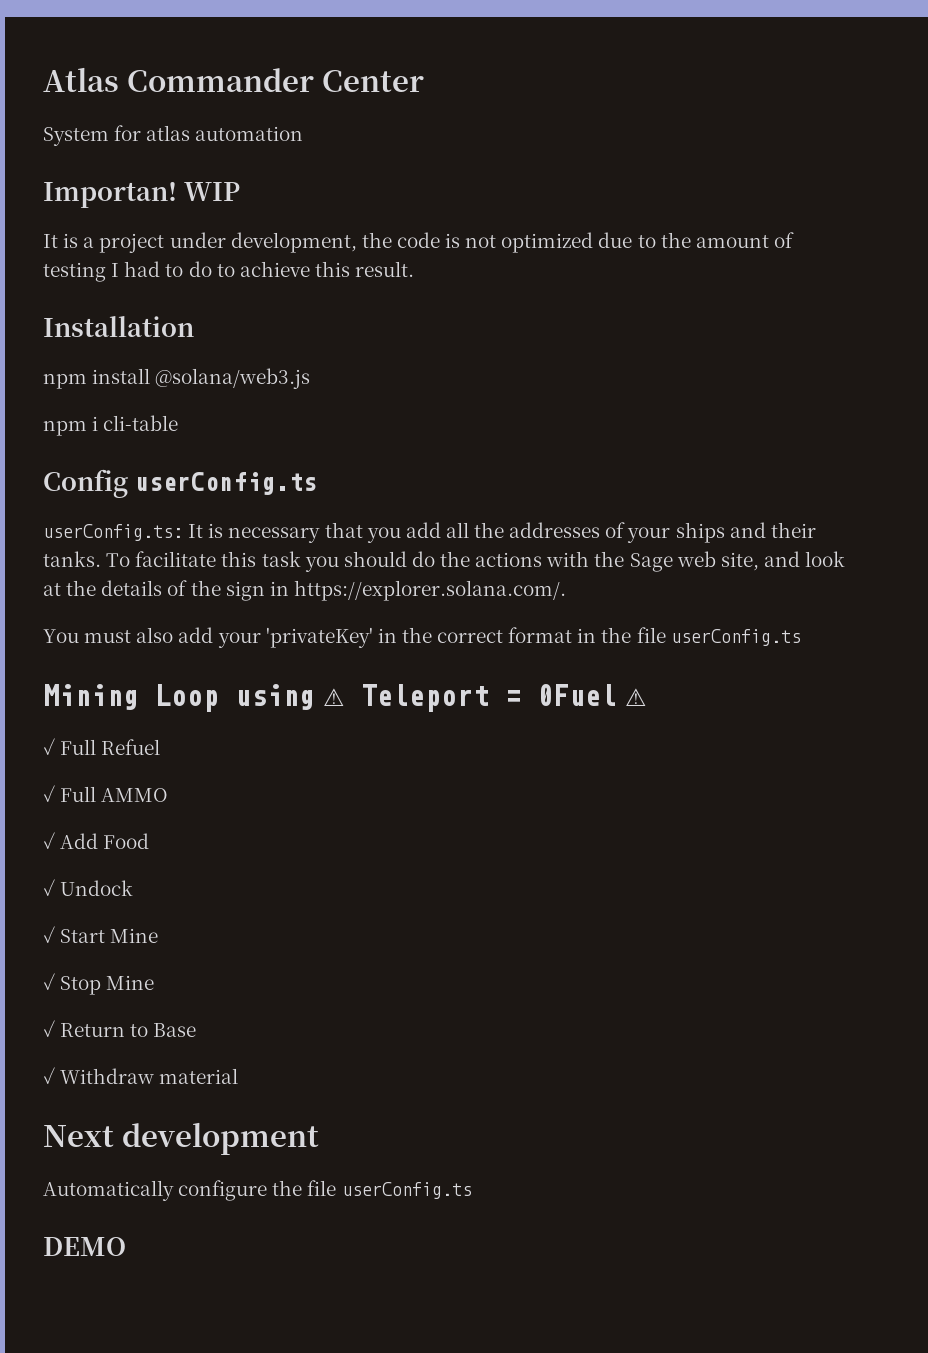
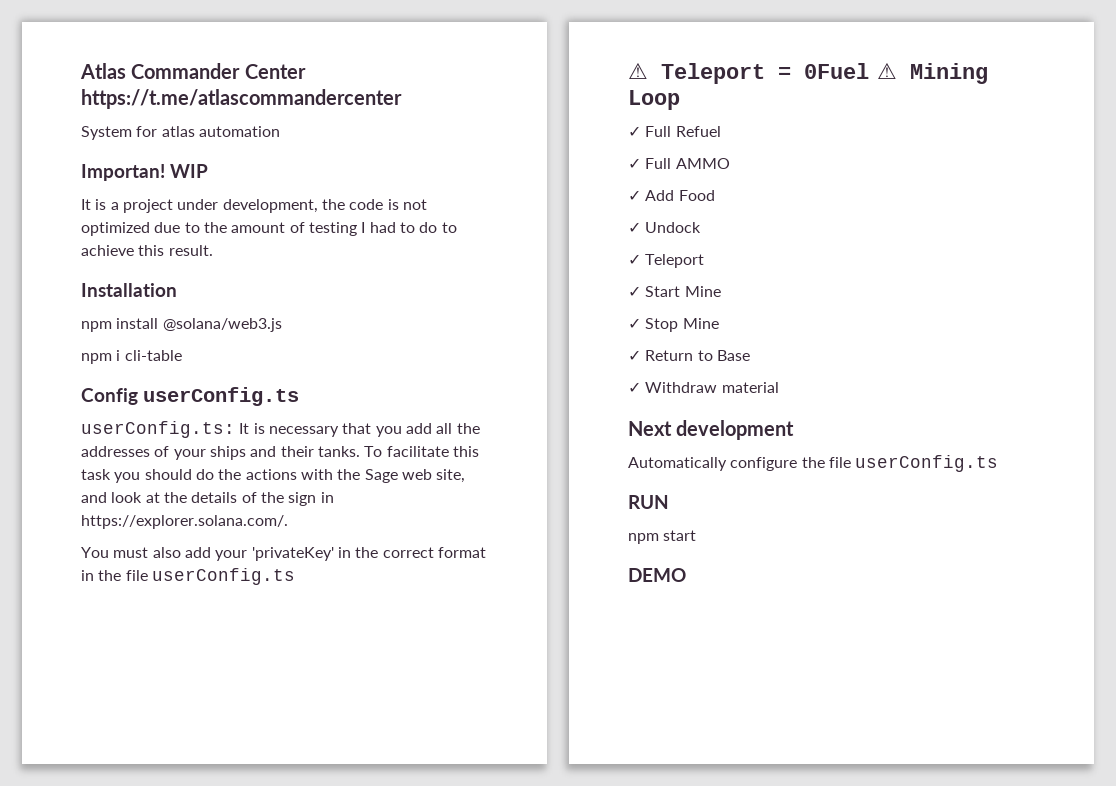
(424, 81) none -> [81,89,402,109] https://t.me/atlascommandercenter
[43,684,315,712] Mining Loop using -> (295, 576) none
(647, 697) none -> [910,63,988,84] [628,90,680,110] Mining Loop
(134, 888) none -> [628,254,705,268] // ✓ Teleport
(472, 1190) none -> [628,495,669,509] [628,530,697,544] // RUN // npm start

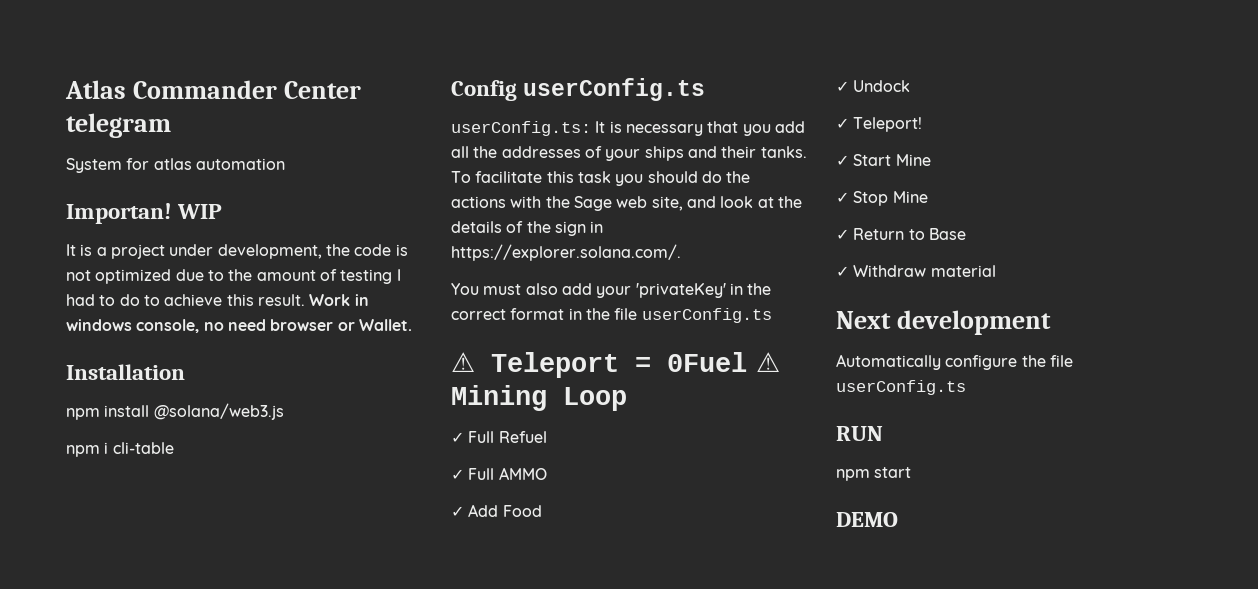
[81,89,402,109] https://t.me/atlascommandercenter -> [66,113,171,138] telegram
(213, 250) none -> [309,294,369,306] [66,319,412,333] Work in windows console, no need browser or Wallet.
[645,254,705,268] Teleport -> [853,117,923,132] Teleport!

